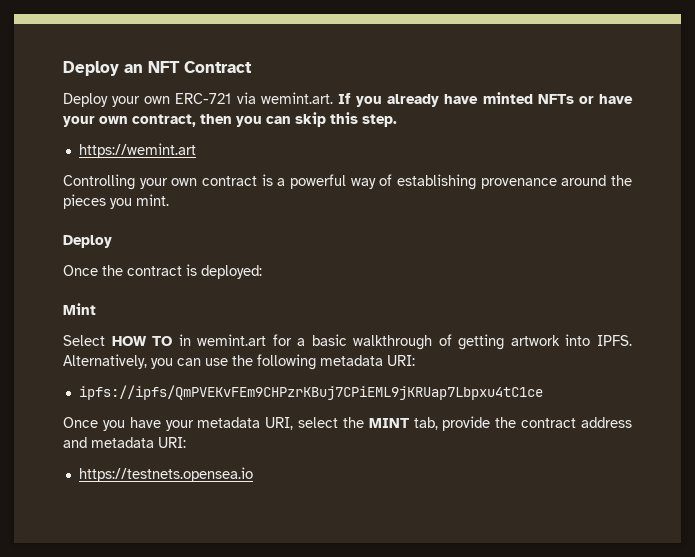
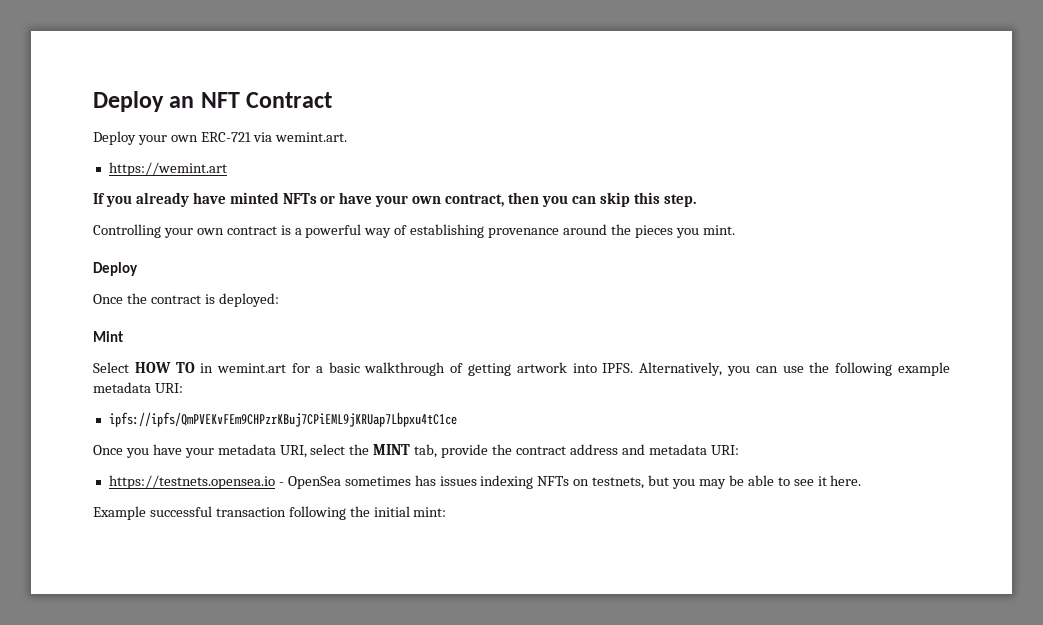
(333, 98) none -> [108,162,227,176] // https://wemint.art //
[78,143,196,158] // https://wemint.art -> (696, 200) none
(316, 362) none -> [897,362,950,376] example
(253, 474) none -> [278,475,862,489] [93,506,447,520] - OpenSea sometimes has issues indexing NFTs on testnets, but you may be able to see it here. // Example successful transaction following the initial mint:

